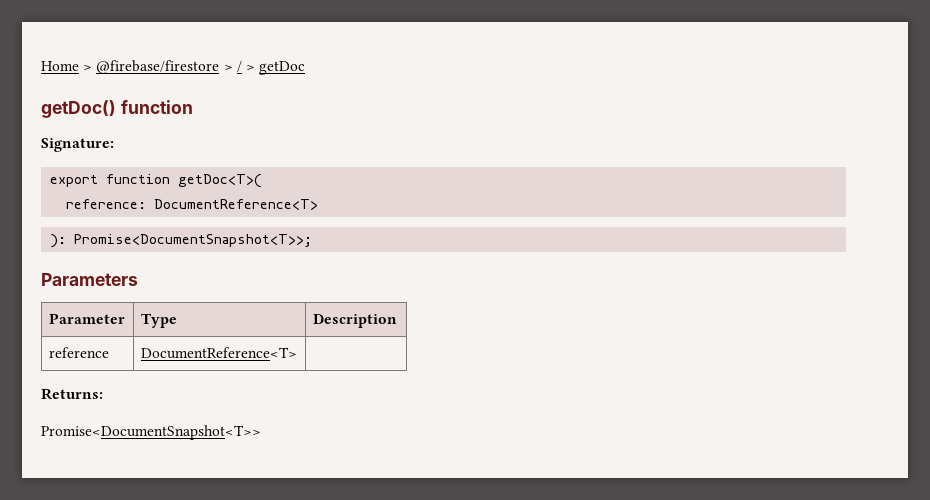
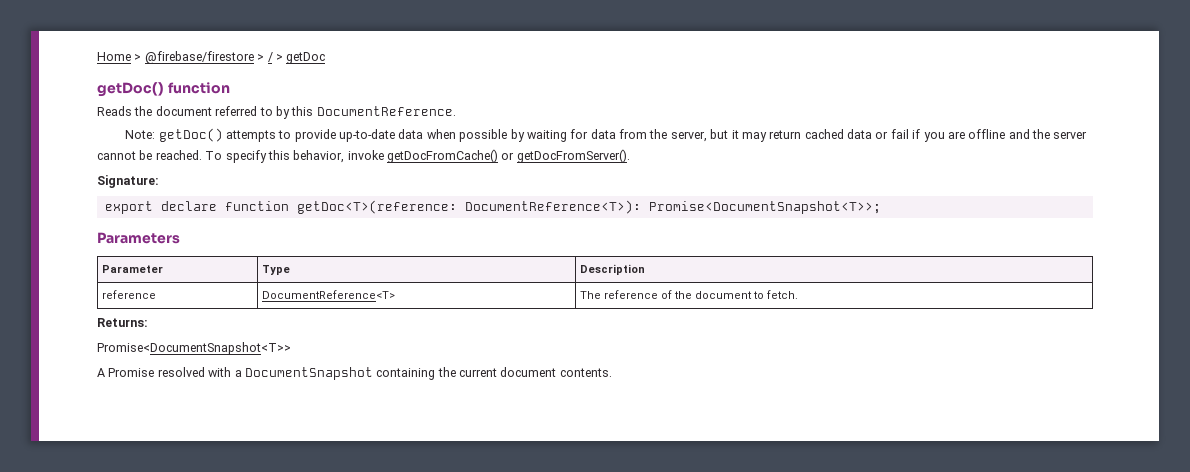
[41,138,114,152] [50,174,263,188] [66,199,319,210] [50,234,67,248] Signature: // export function getDoc<T>( // reference: DocumentReference<T> // ): -> [97,106,456,119] [125,128,1088,142] [97,149,630,163] [97,175,159,188] [104,200,641,214] Reads the document referred to by this DocumentReference. // Note: getDoc() attempts to provide up-to-date data when possible by waiting for data from the server, but it may return cached data or fail if you are offline and the server cannot be reached. To specify this behavior, invoke getDocFromCache() or getDocFromServer(). // Signature: // export declare function getDoc<T>(reference: DocumentReference<T>):
[41,388,103,400] [41,425,261,440] // Returns: // Promise<DocumentSnapshot<T>> -> [580,290,799,299] [97,318,148,327] [97,342,291,355] [97,367,612,380] The reference of the document to fetch. // Returns: // Promise<DocumentSnapshot<T>> // A Promise resolved with a DocumentSnapshot containing the current document contents.

